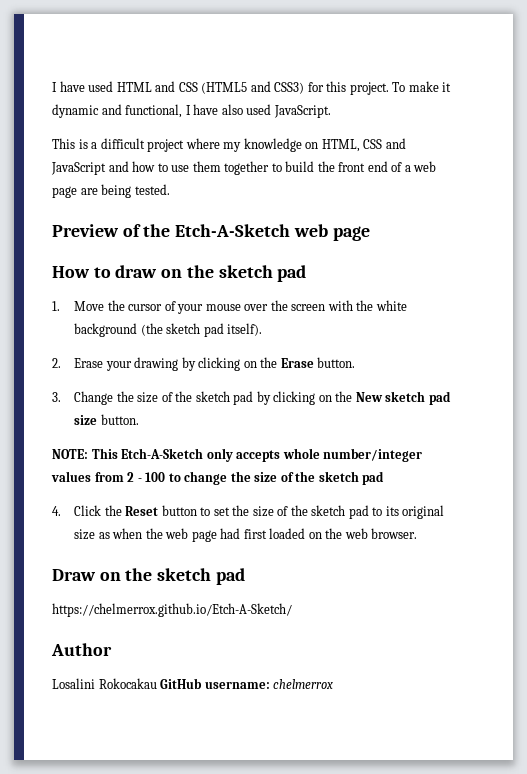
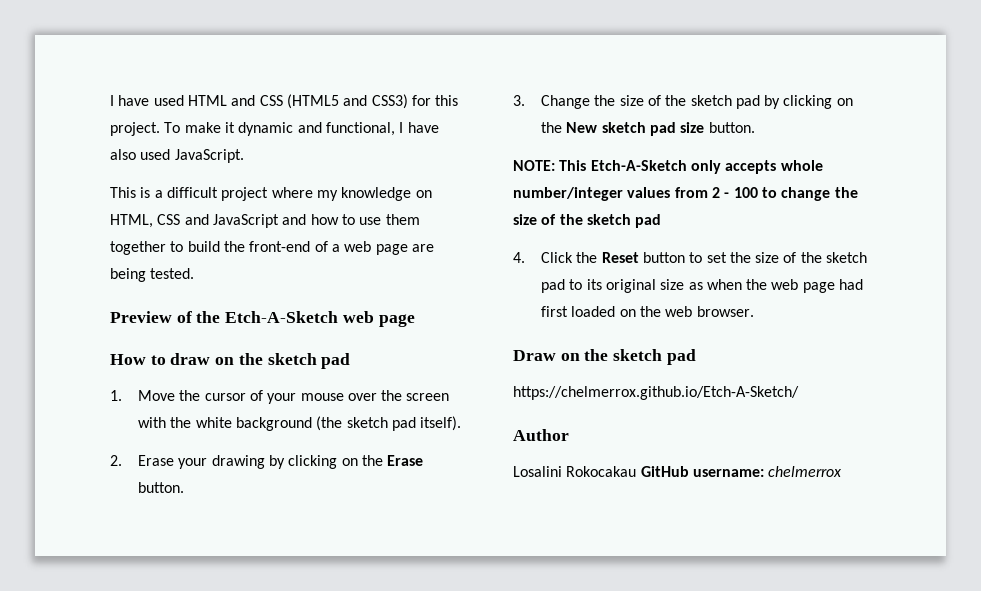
[338,161,388,172] front end -> [249,241,311,252] front-end

